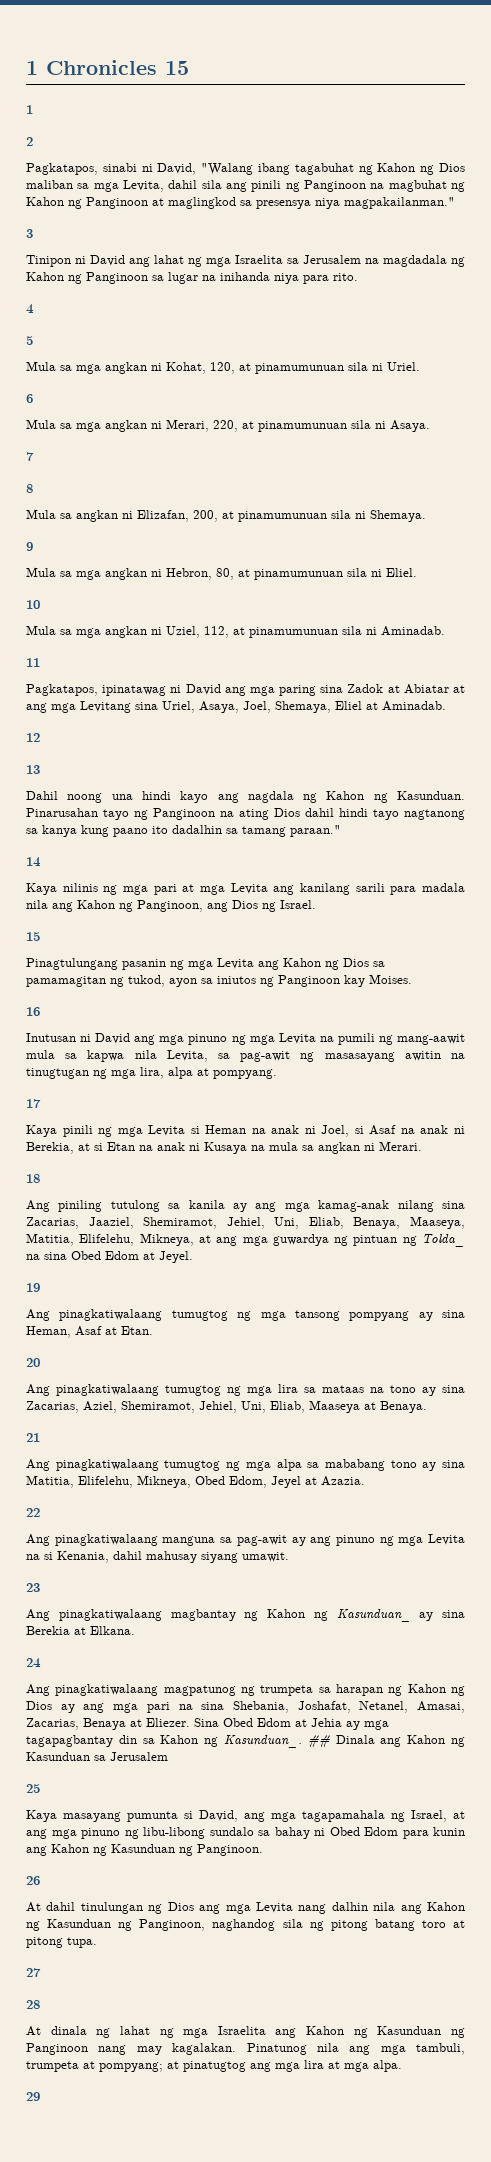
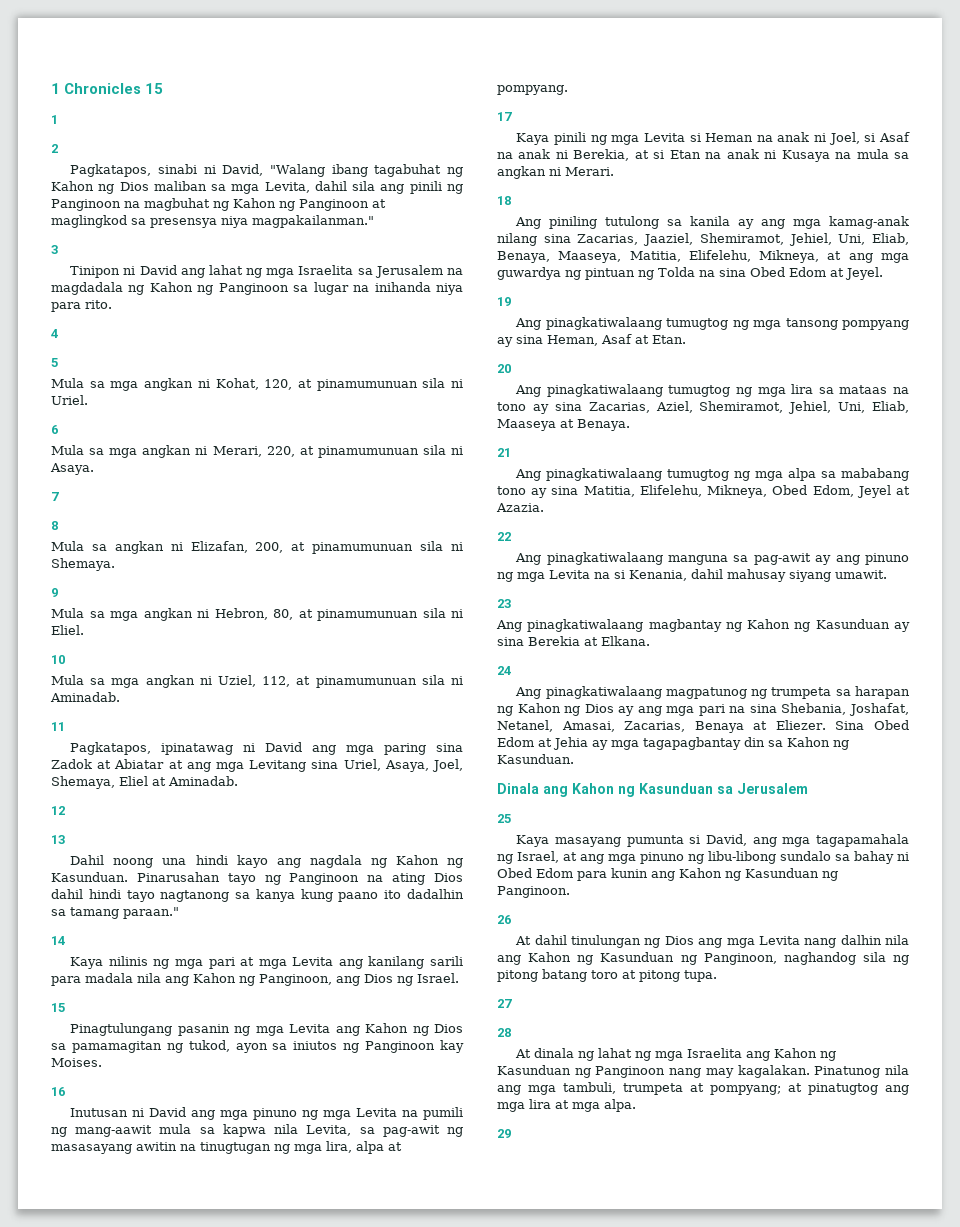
[422,1234,466,1247] Tolda_ -> [658,267,695,277] Tolda
[336,1609,411,1622] Kasunduan_ -> [815,619,890,629] Kasunduan
[224,1735,330,1748] Kasunduan_. ## -> [497,754,574,764] Kasunduan. //

